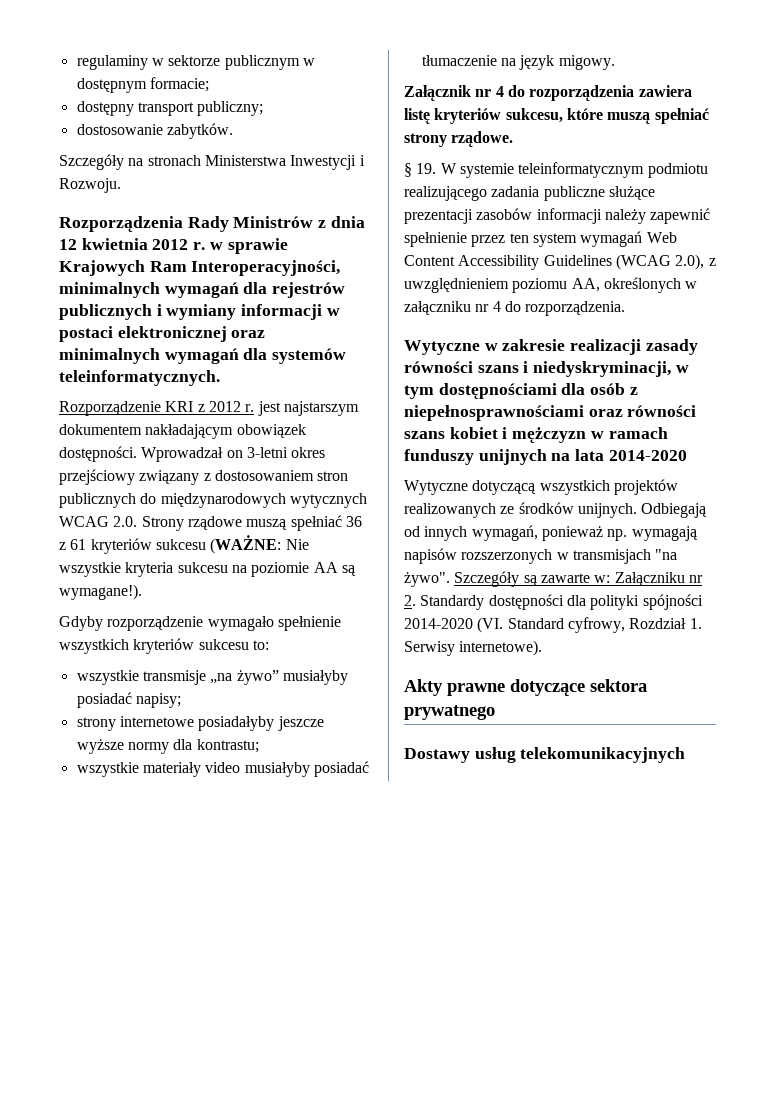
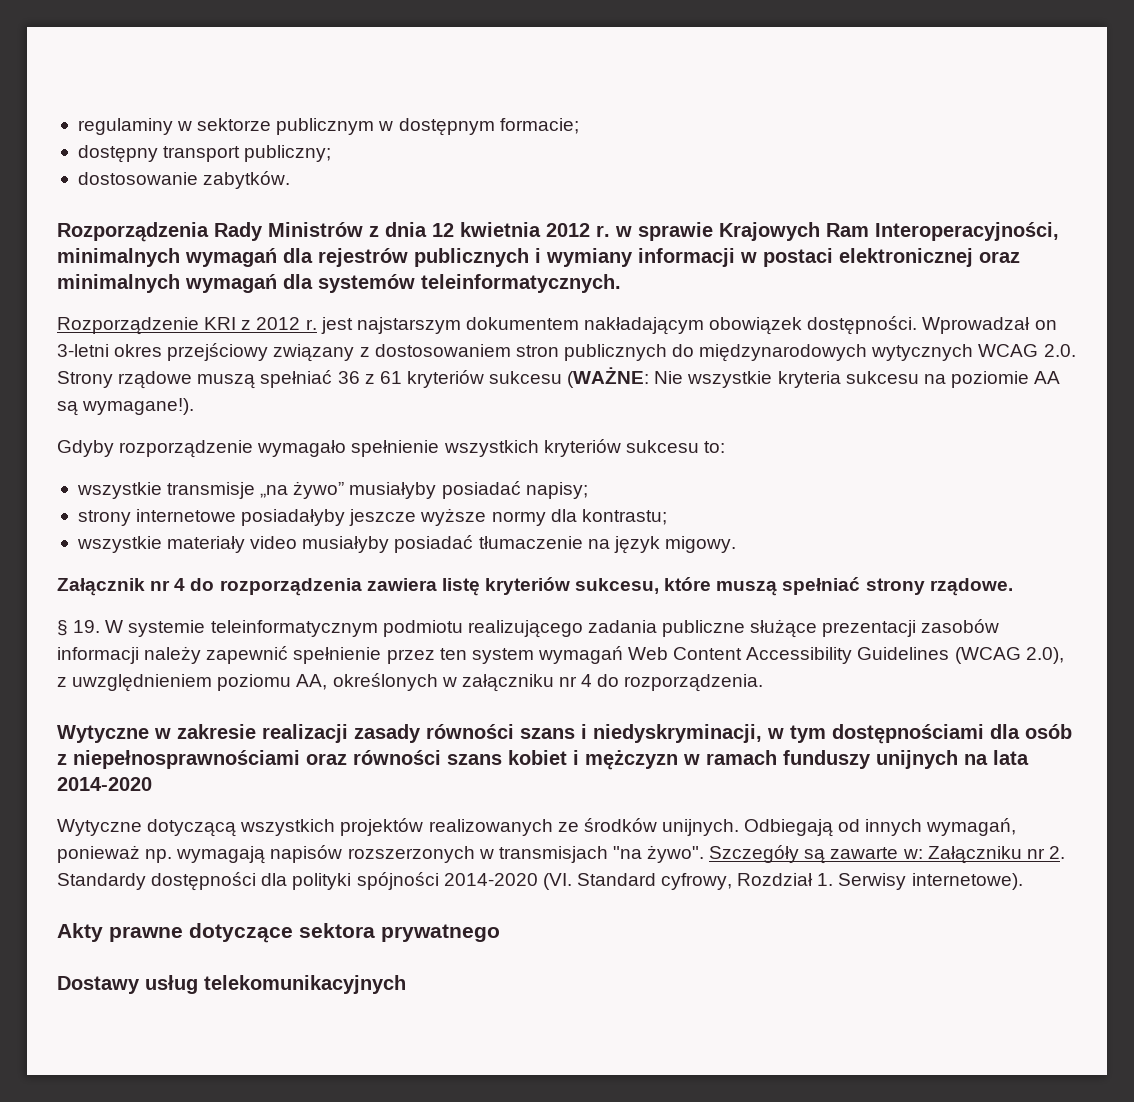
[59,154,365,170] [59,178,121,193] // Szczegóły na stronach Ministerstwa Inwestycji i Rozwoju. -> (291, 180) none

